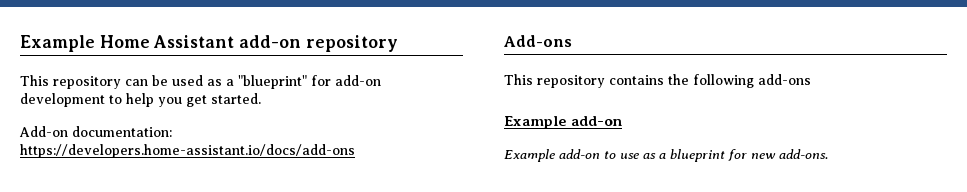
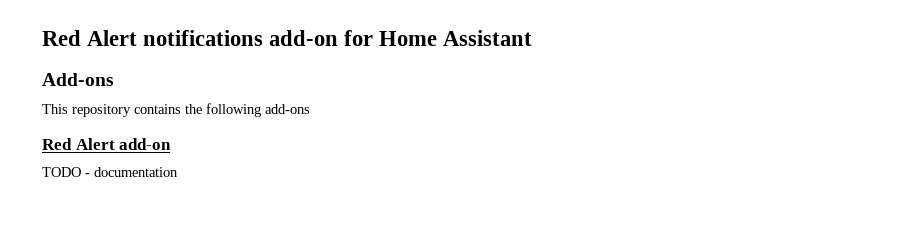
[20,35,398,52] [20,75,381,89] [20,93,261,107] [19,126,172,137] [20,144,355,158] Example Home Assistant add-on repository // This repository can be used as a "blueprint" for add-on development to help you get started. // Add-on documentation: https://developers.home-assistant.io/docs/add-ons -> [42,30,533,46] Red Alert notifications add-on for Home Assistant
[504,116,567,129] Example -> [42,138,115,150] Red Alert
[504,149,828,162] Example add-on to use as a blueprint for new add-ons. -> [42,167,178,177] TODO - documentation

